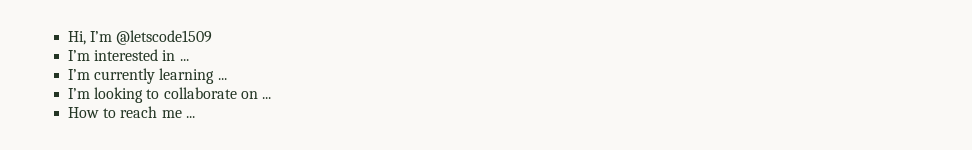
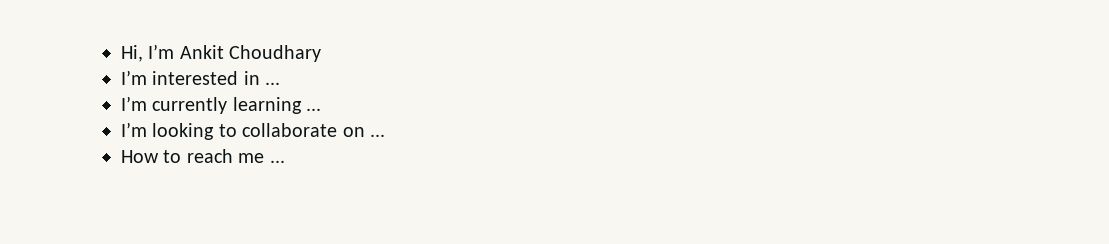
[116,30,213,45] @letscode1509 -> [179,45,322,62] Ankit Choudhary

